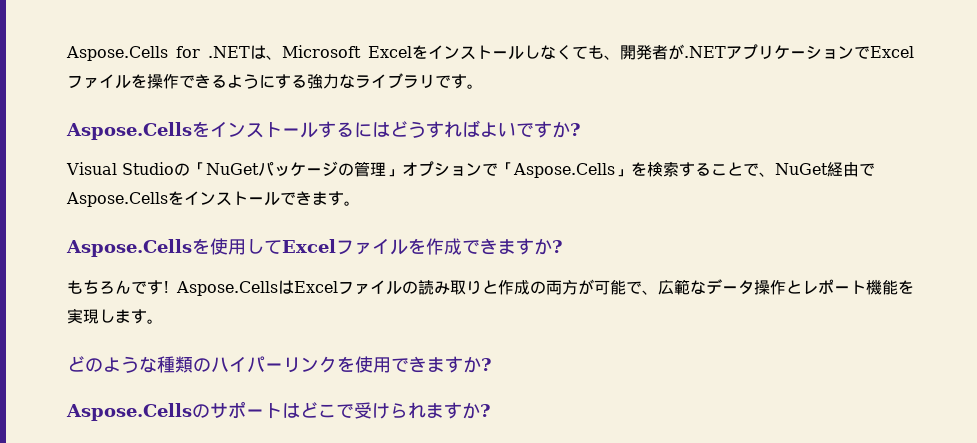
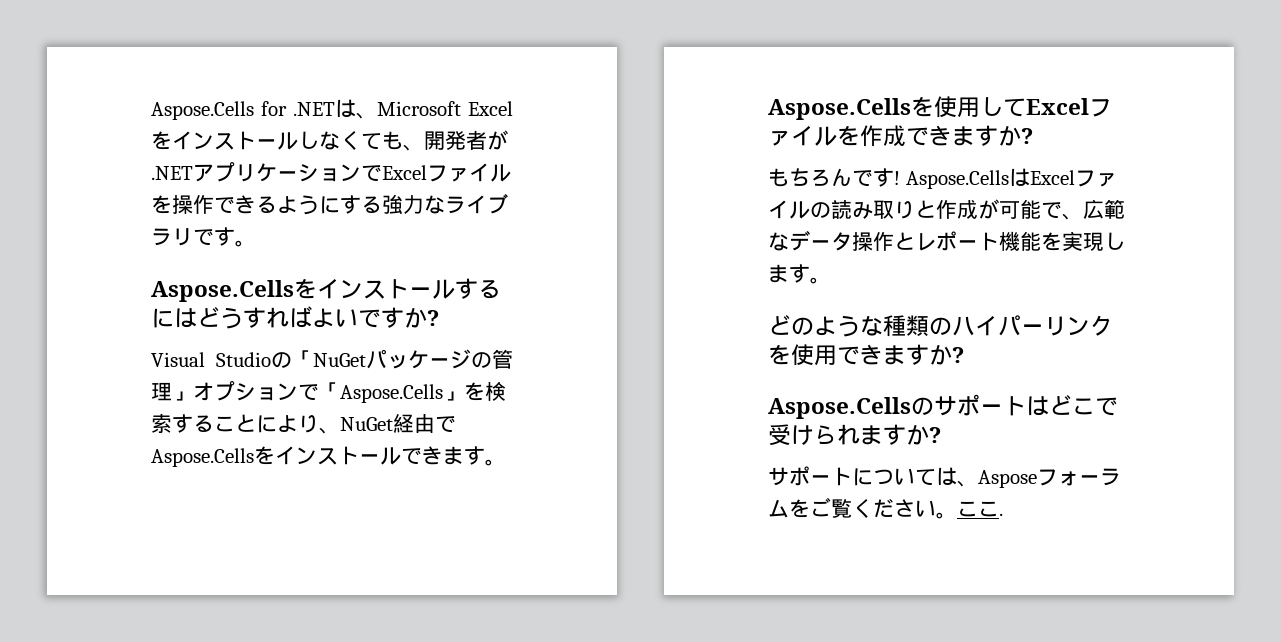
[743,163,759,176] で -> [256,415,319,433] により
[530,280,578,295] の両方 -> (978, 209) none
(491, 410) none -> [768,466,1121,488] [768,497,1003,519] // サポートについては、Asposeフォーラムをご覧ください。ここ.

